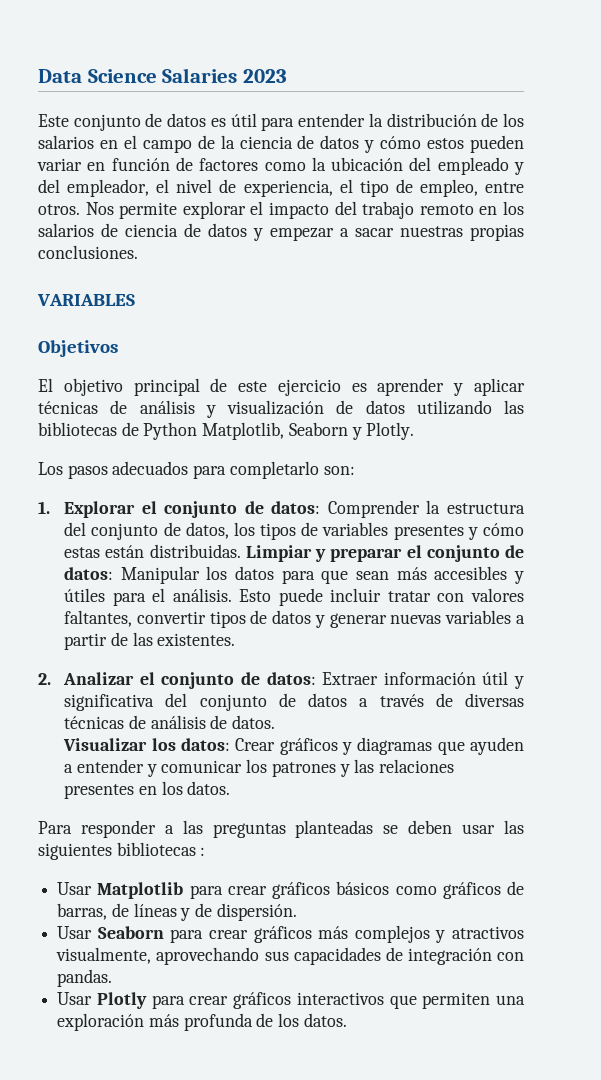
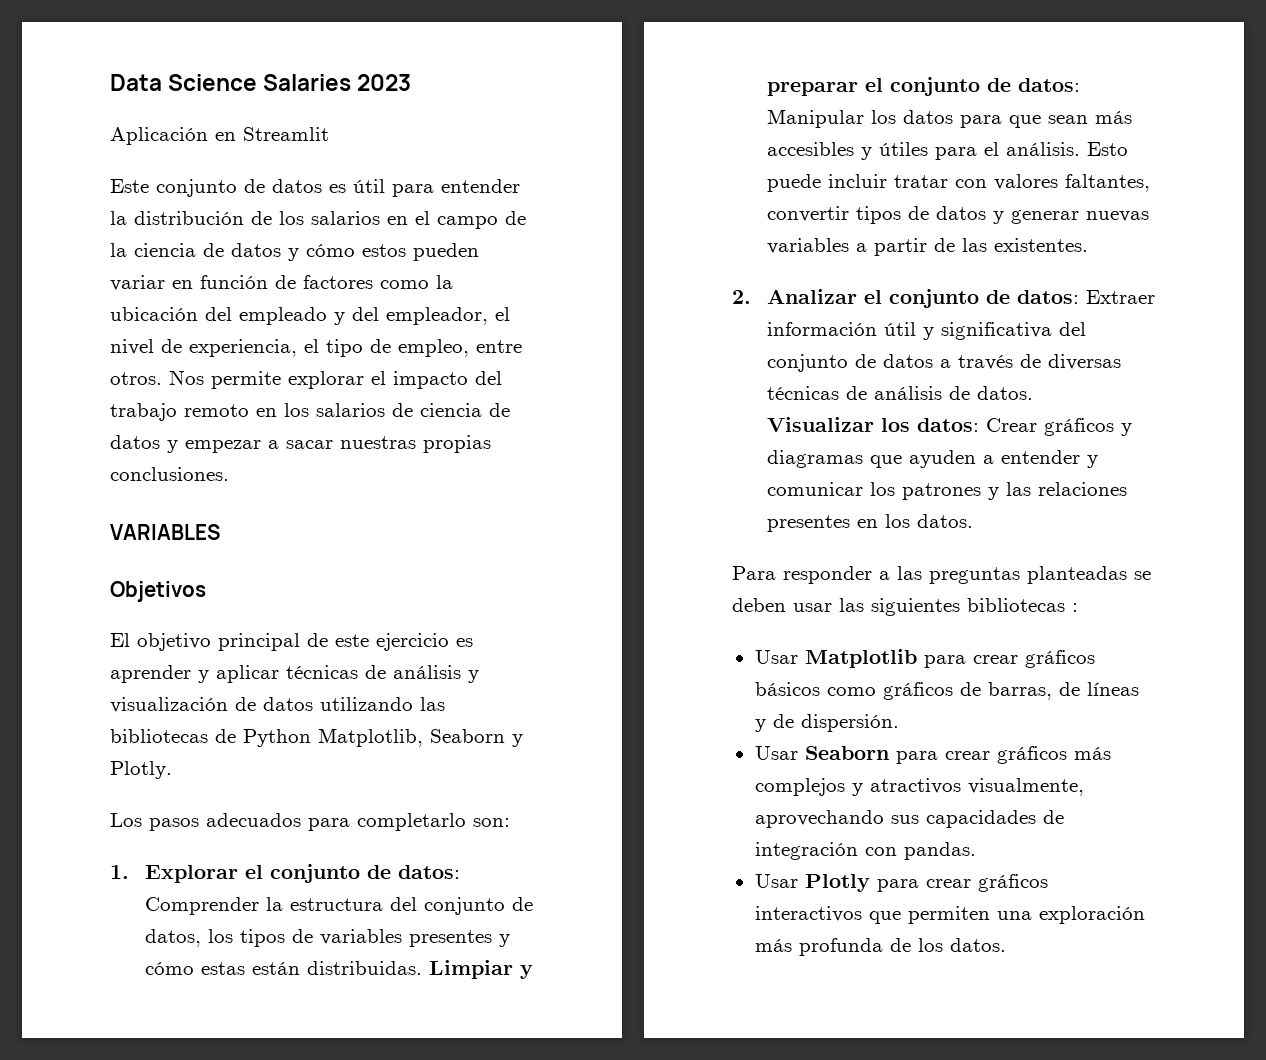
(287, 76) none -> [110,127,329,145] // Aplicación en Streamlit

